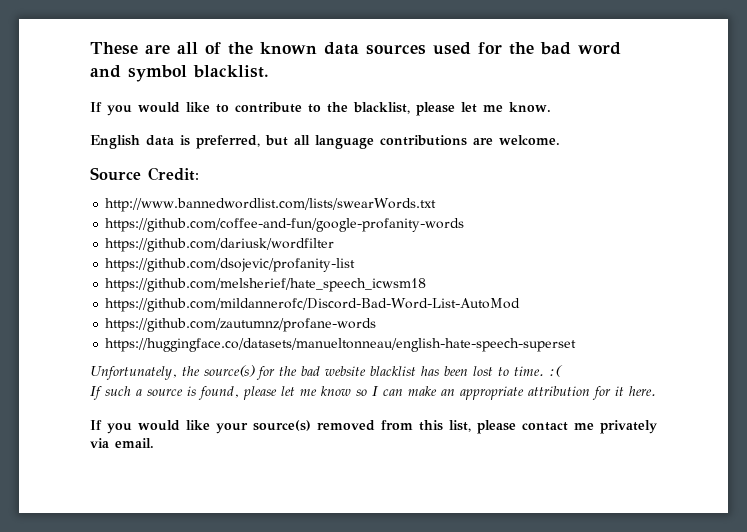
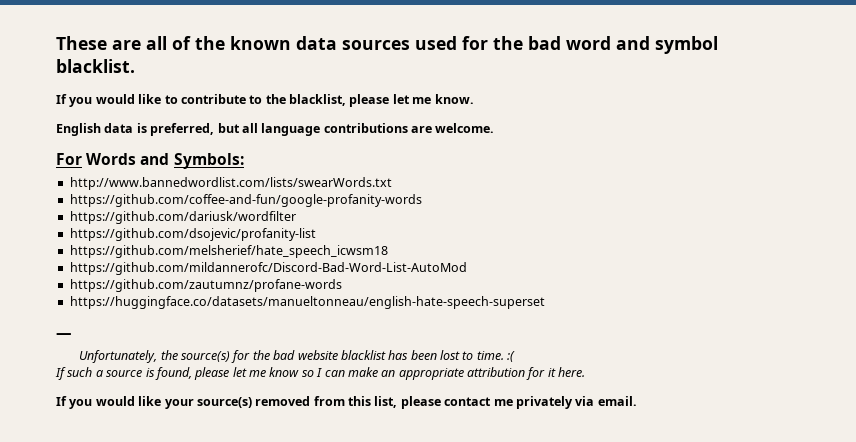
[90,167,199,181] Source Credit: -> [56,153,244,169] For Words and Symbols:
(577, 345) none -> [56,333,72,338] // —

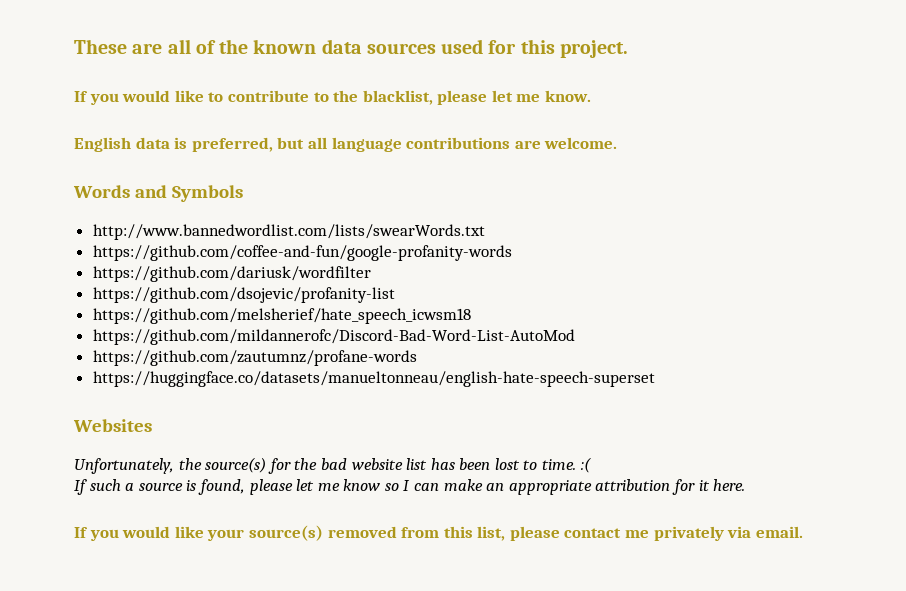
[493,36,718,54] [56,59,135,73] the bad word and symbol blacklist. -> [520,39,628,58] this project.
[56,153,82,165] For -> (618, 143) none
[173,153,244,169] Symbols: -> [171,185,243,202] Symbols
[56,333,72,338] — -> [73,419,152,432] Websites
[340,350,386,360] blacklist -> [406,458,428,470] list

